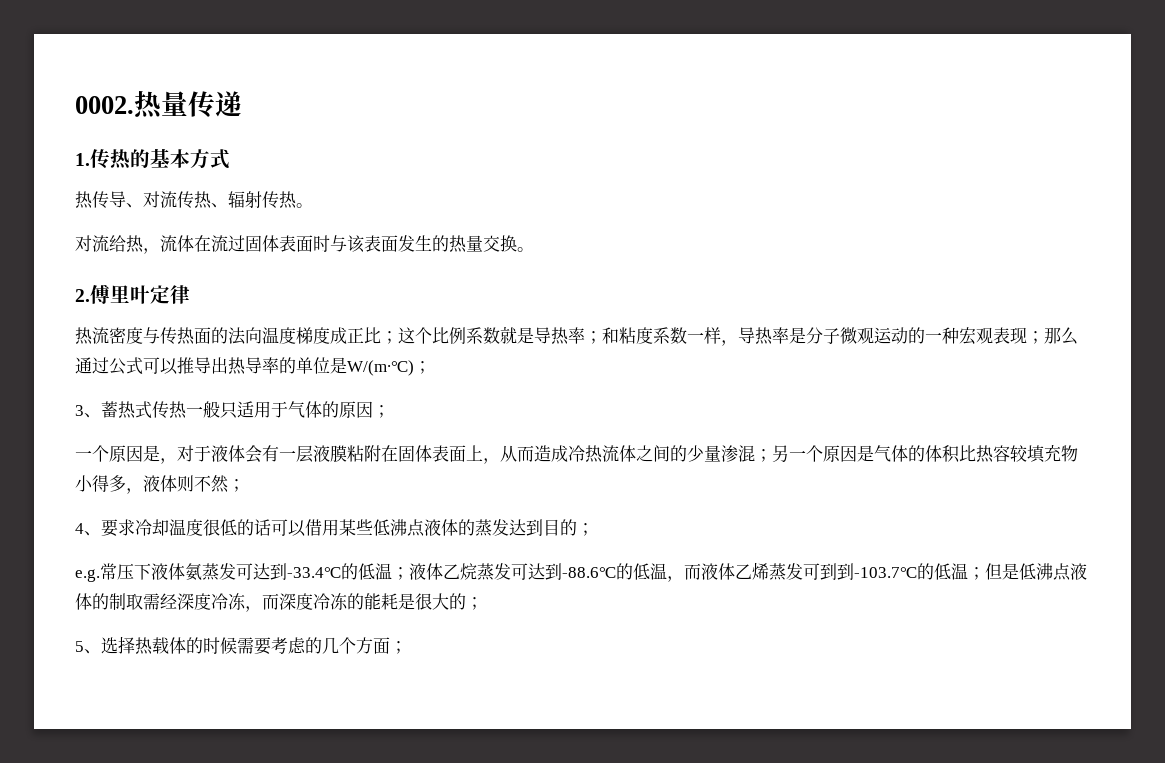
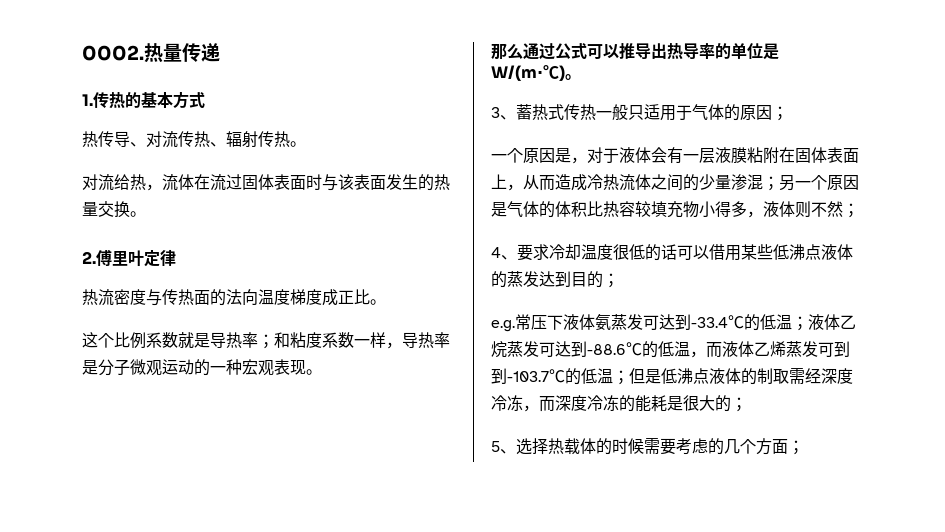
[381,331,398,344] ； -> [370,299,386,305] 。 //
[1027,331,1044,344] ； -> [306,369,322,375] 。 //
[414,361,431,374] ； -> [565,74,581,80] 。

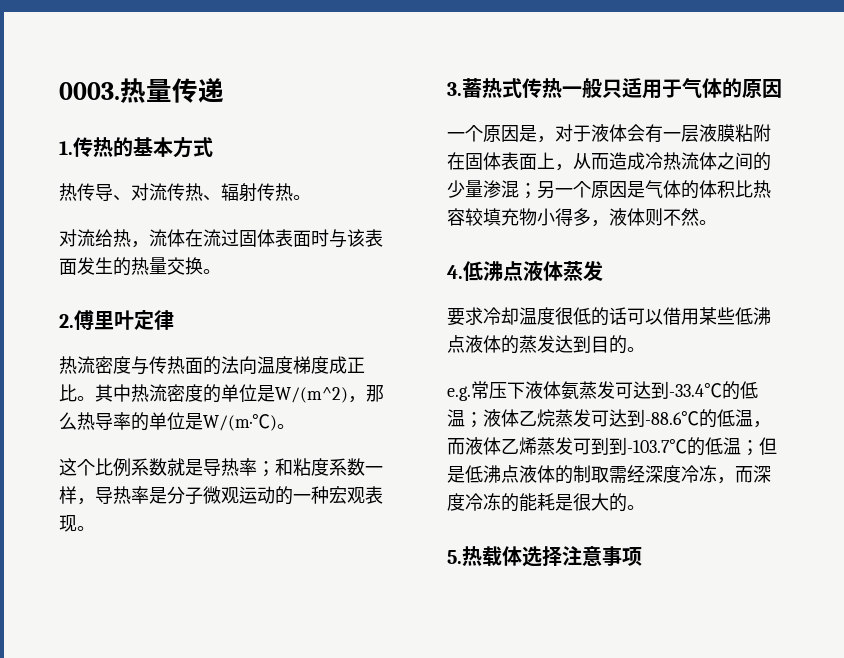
[82,45,144,61] 0002. -> [59,82,120,100] 0003.
(386, 302) none -> [95,384,384,403] [59,412,295,431] 其中热流密度的单位是W/(m^2)，那么热导率的单位是W/(m·℃)。
[491,43,779,60] [491,65,581,81] [491,107,516,120] 那么通过公式可以推导出热导率的单位是W/(m∙℃)。 // 3、 -> [447,82,462,96] 3.
[772,106,788,121] ； -> (782, 88) none
[843,203,859,218] [491,247,517,260] ； // 4、 -> [699,220,717,225] [447,261,603,281] 。 // 4.低沸点液体蒸发 //
[603,273,619,288] ； -> [627,347,645,352] 。
[731,397,747,412] [491,438,804,455] ； // 5、选择热载体的时候需要考虑的几个方面； -> [627,505,645,510] [447,546,642,567] 。 // 5.热载体选择注意事项

